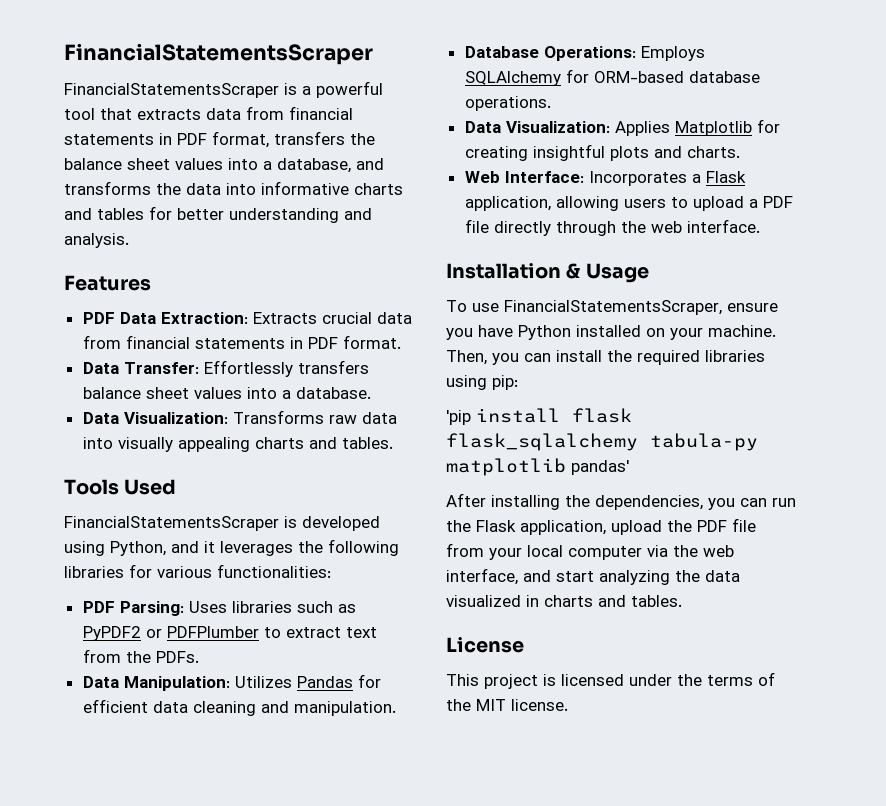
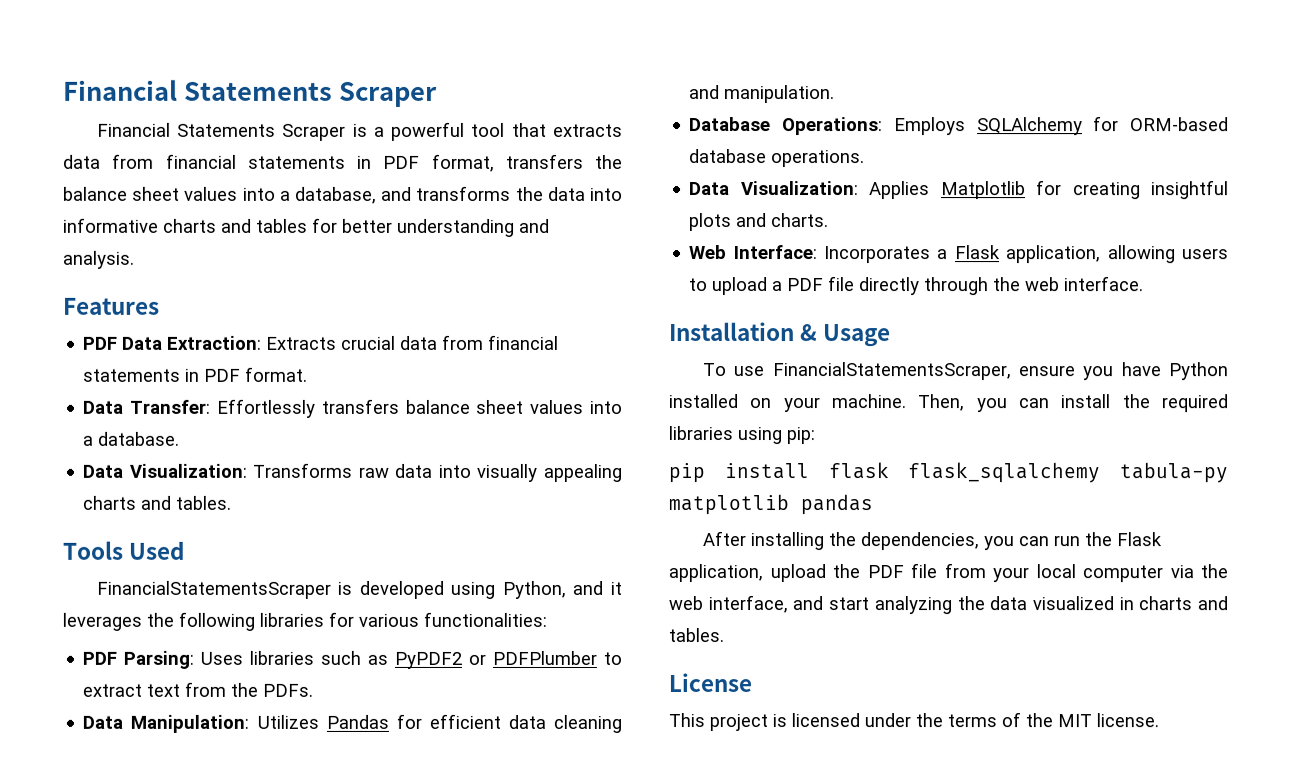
[64,43,373,65] [64,83,279,98] FinancialStatementsScraper // FinancialStatementsScraper -> [63,79,438,107] [96,122,347,141] Financial Statements Scraper // Financial Statements Scraper
[446,410,471,425] 'pip -> [668,463,705,484] pip
[571,460,629,475] pandas' -> [800,494,873,516] pandas

